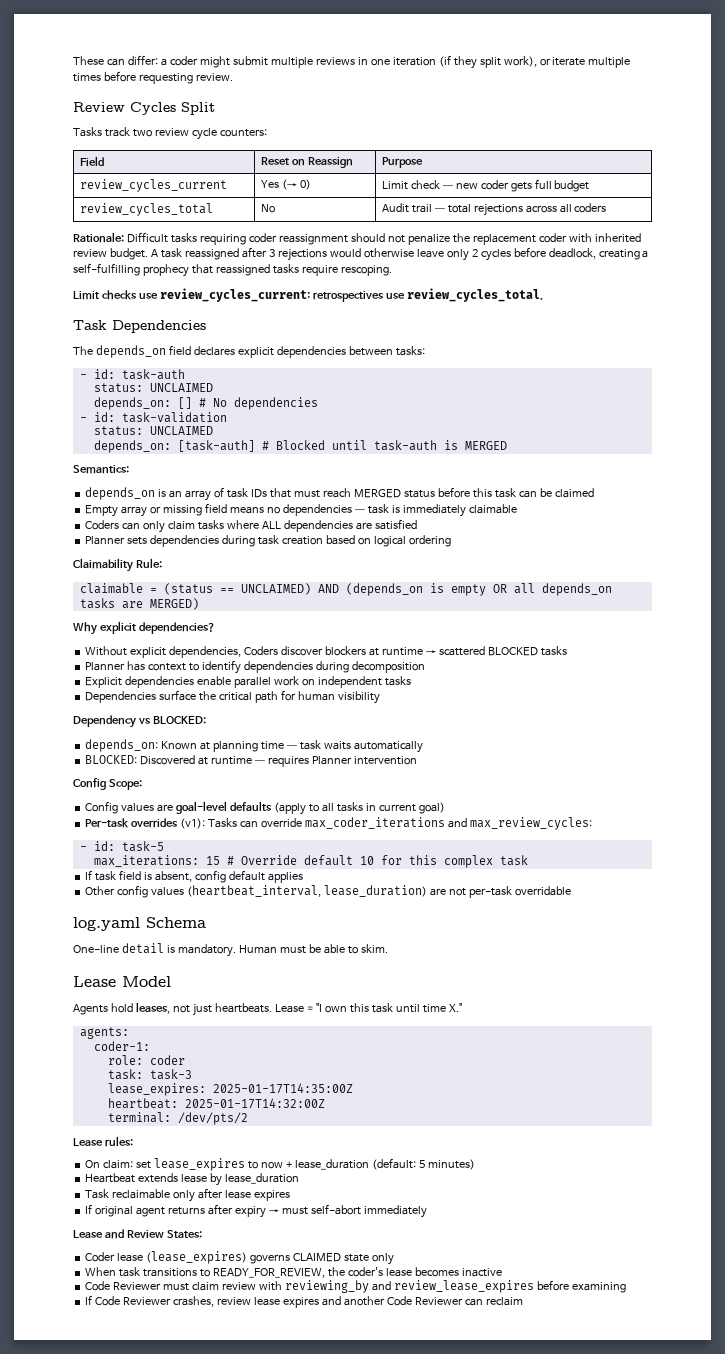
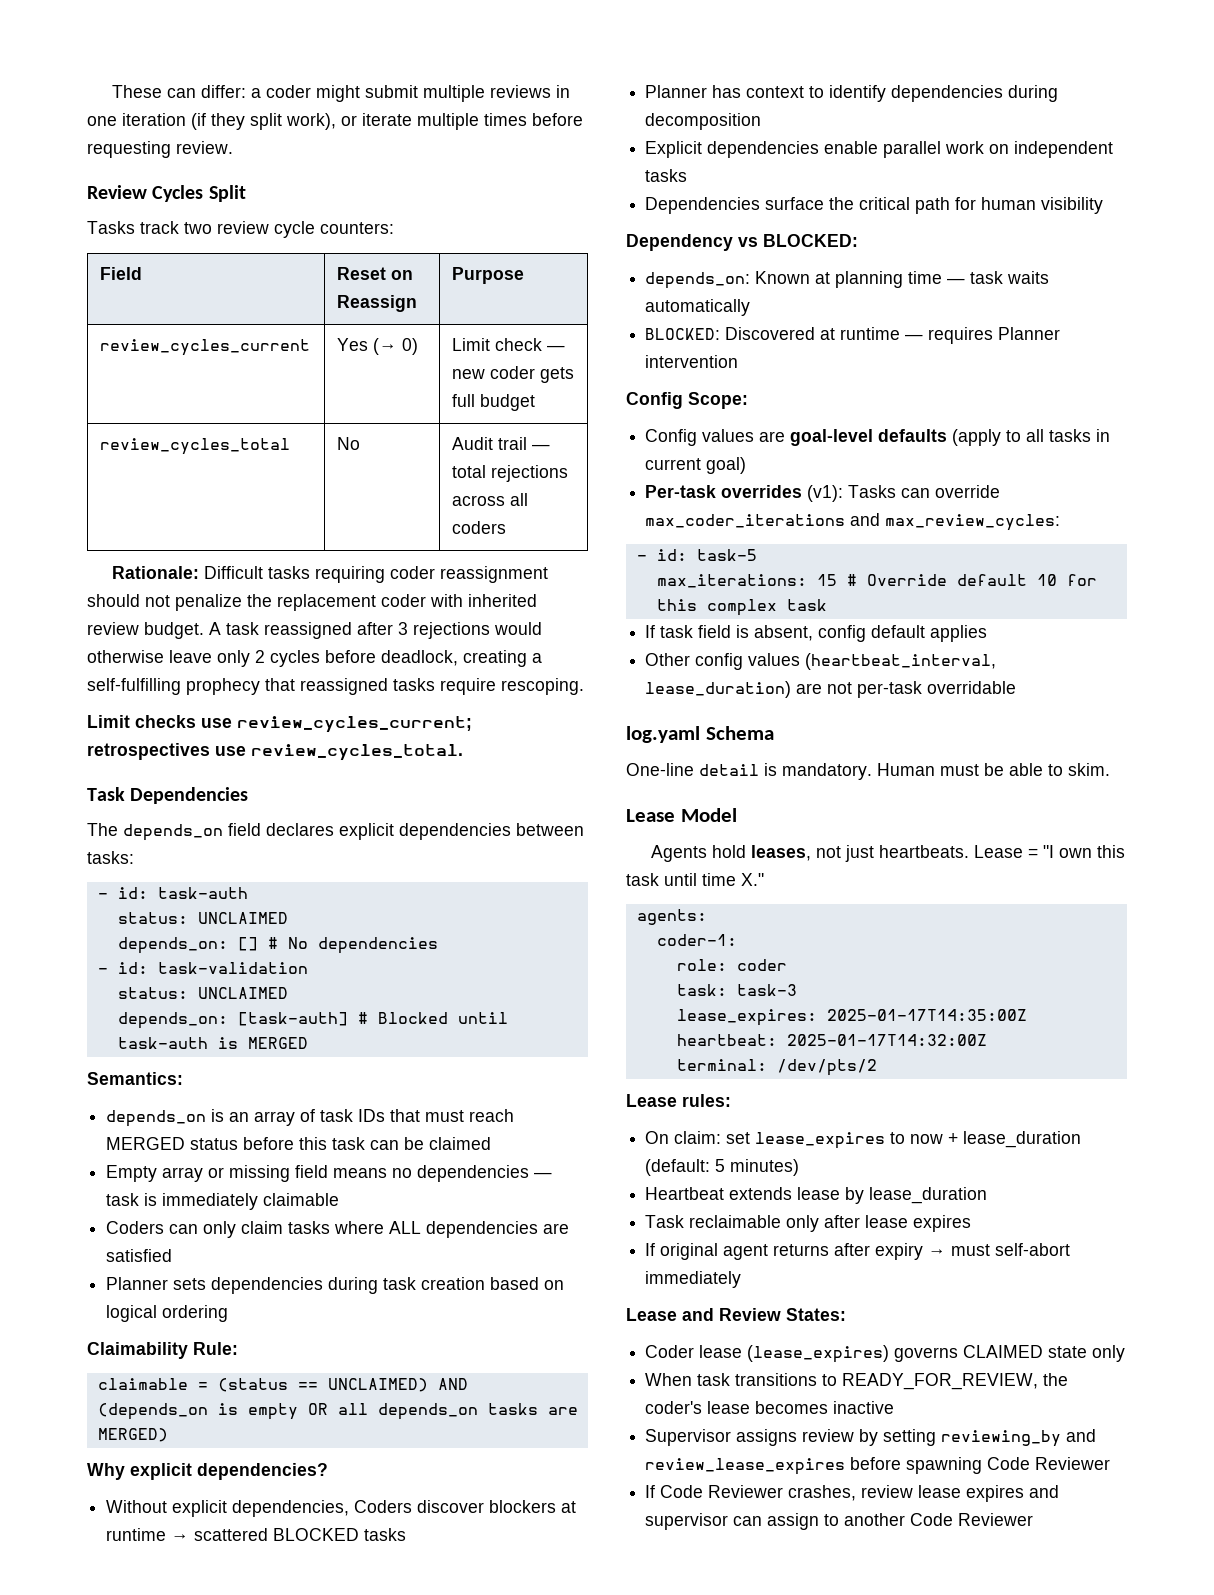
[85,1281,282,1291] Code Reviewer must claim review with -> [645,1429,937,1446] Supervisor assigns review by setting
[571,1282,626,1293] examining -> [906,1457,1111,1474] spawning Code Reviewer
(341, 1301) none -> [645,1513,840,1530] supervisor can assign to
[464,1297,523,1306] can reclaim -> (1034, 1519) none

